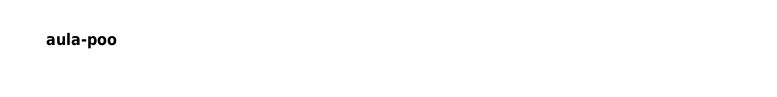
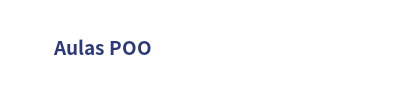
[46,32,117,49] aula-poo -> [53,39,153,55] Aulas POO

